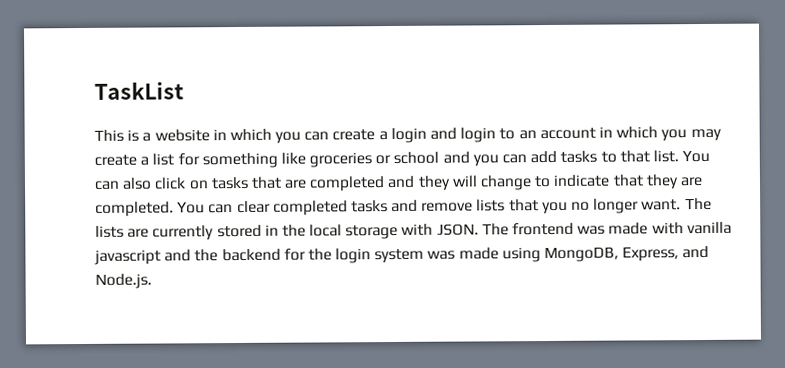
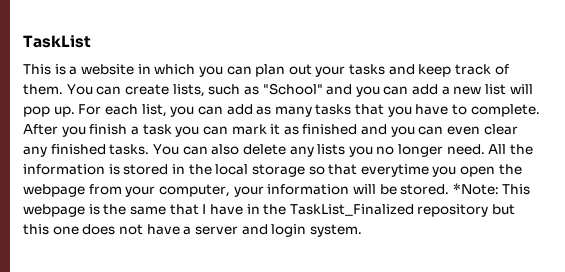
[332,126,722,144] [94,149,711,169] [94,174,703,192] [95,197,712,217] [95,225,215,241] create a login and login to an account in which you may create a list for something like groceries or school and you can add tasks to that list. You can also click on tasks that are completed and they will change to indicate that they are completed. You can clear completed tasks and remove lists that you no longer want. The lists are currently -> [255,64,509,77] [23,83,533,97] [23,104,540,117] [23,124,518,137] [23,144,534,157] [23,164,120,175] plan out your tasks and keep track of them. You can create lists, such as "School" and you can add a new list will pop up. For each list, you can add as many tasks that you have to complete. After you finish a task you can mark it as finished and you can even clear any finished tasks. You can also delete any lists you no longer need. All the information is
[401,221,732,236] [94,245,710,265] [95,273,152,289] with JSON. The frontend was made with vanilla javascript and the backend for the login system was made using MongoDB, Express, and Node.js. -> [308,164,522,177] [23,183,531,197] [23,204,516,217] [23,224,362,237] so that everytime you open the webpage from your computer, your information will be stored. *Note: This webpage is the same that I have in the TaskList_Finalized repository but this one does not have a server and login system.

